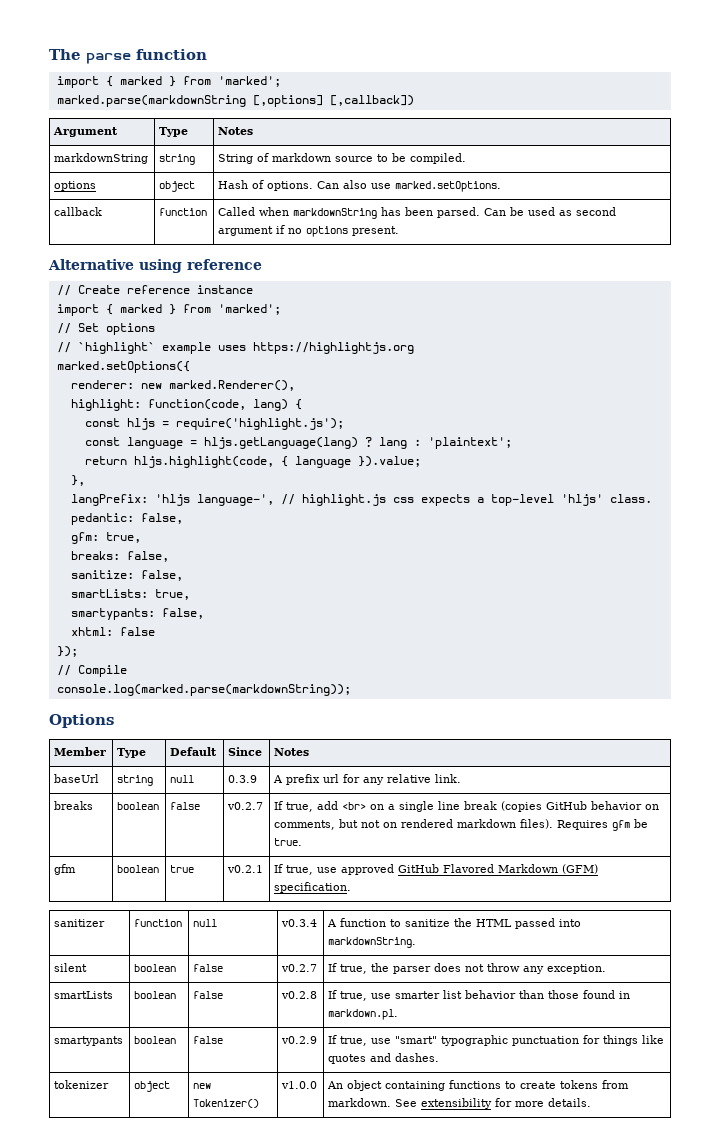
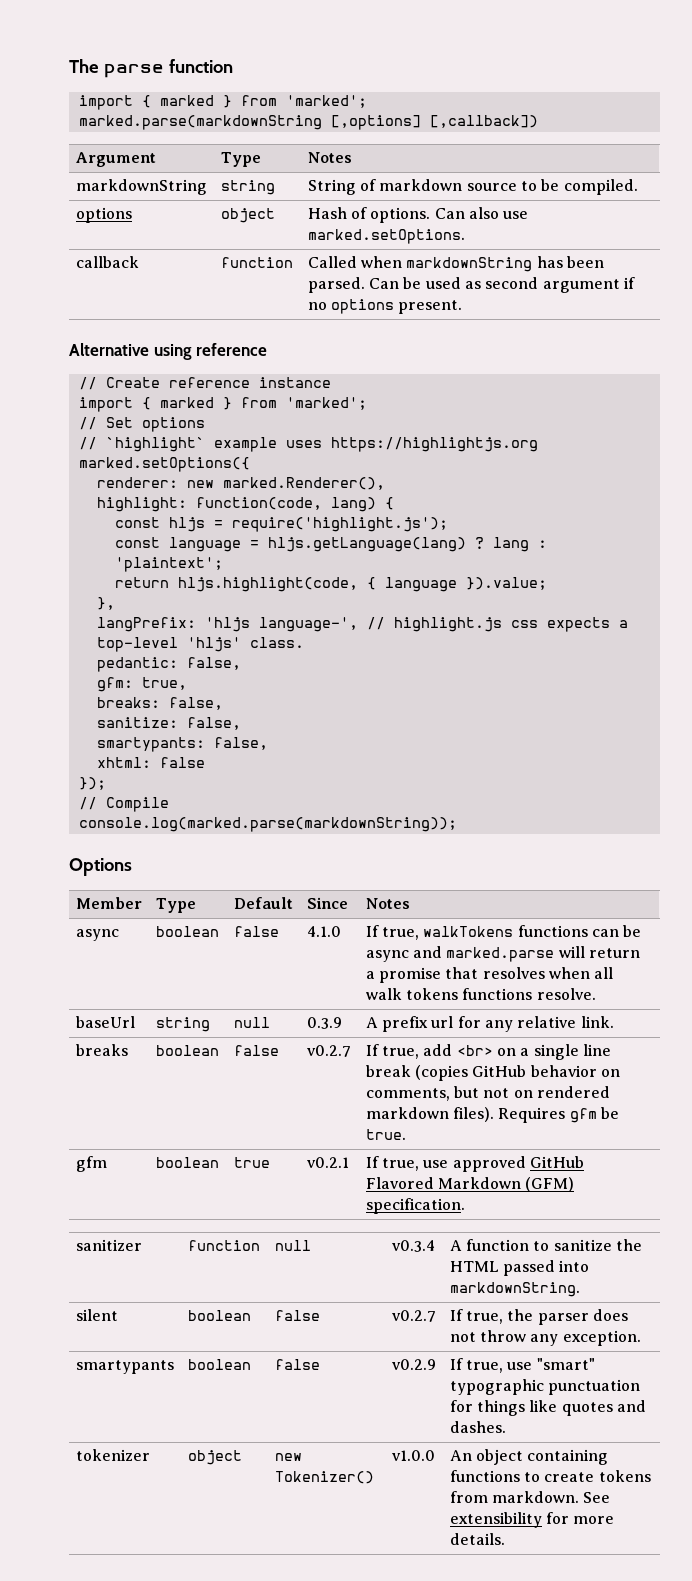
[70,589,190,600] // smartLists: true, -> (241, 723) none
(310, 752) none -> [75,929,119,941] [155,926,219,937] [233,926,279,937] [306,926,341,937] [365,925,642,940] [365,946,641,962] [365,967,614,983] [365,988,596,1000] // async | boolean | false | 4.1.0 | If true, walkTokens functions can be async and marked.parse will return a promise that resolves when all walk tokens functions resolve.
[54,991,114,999] [134,991,177,999] [193,991,224,999] [281,991,318,999] [328,990,631,1001] [328,1009,399,1020] // smartLists | boolean | false | v0.2.8 | If true, use smarter list behavior than those found in markdown.pl. -> (641, 1338) none

